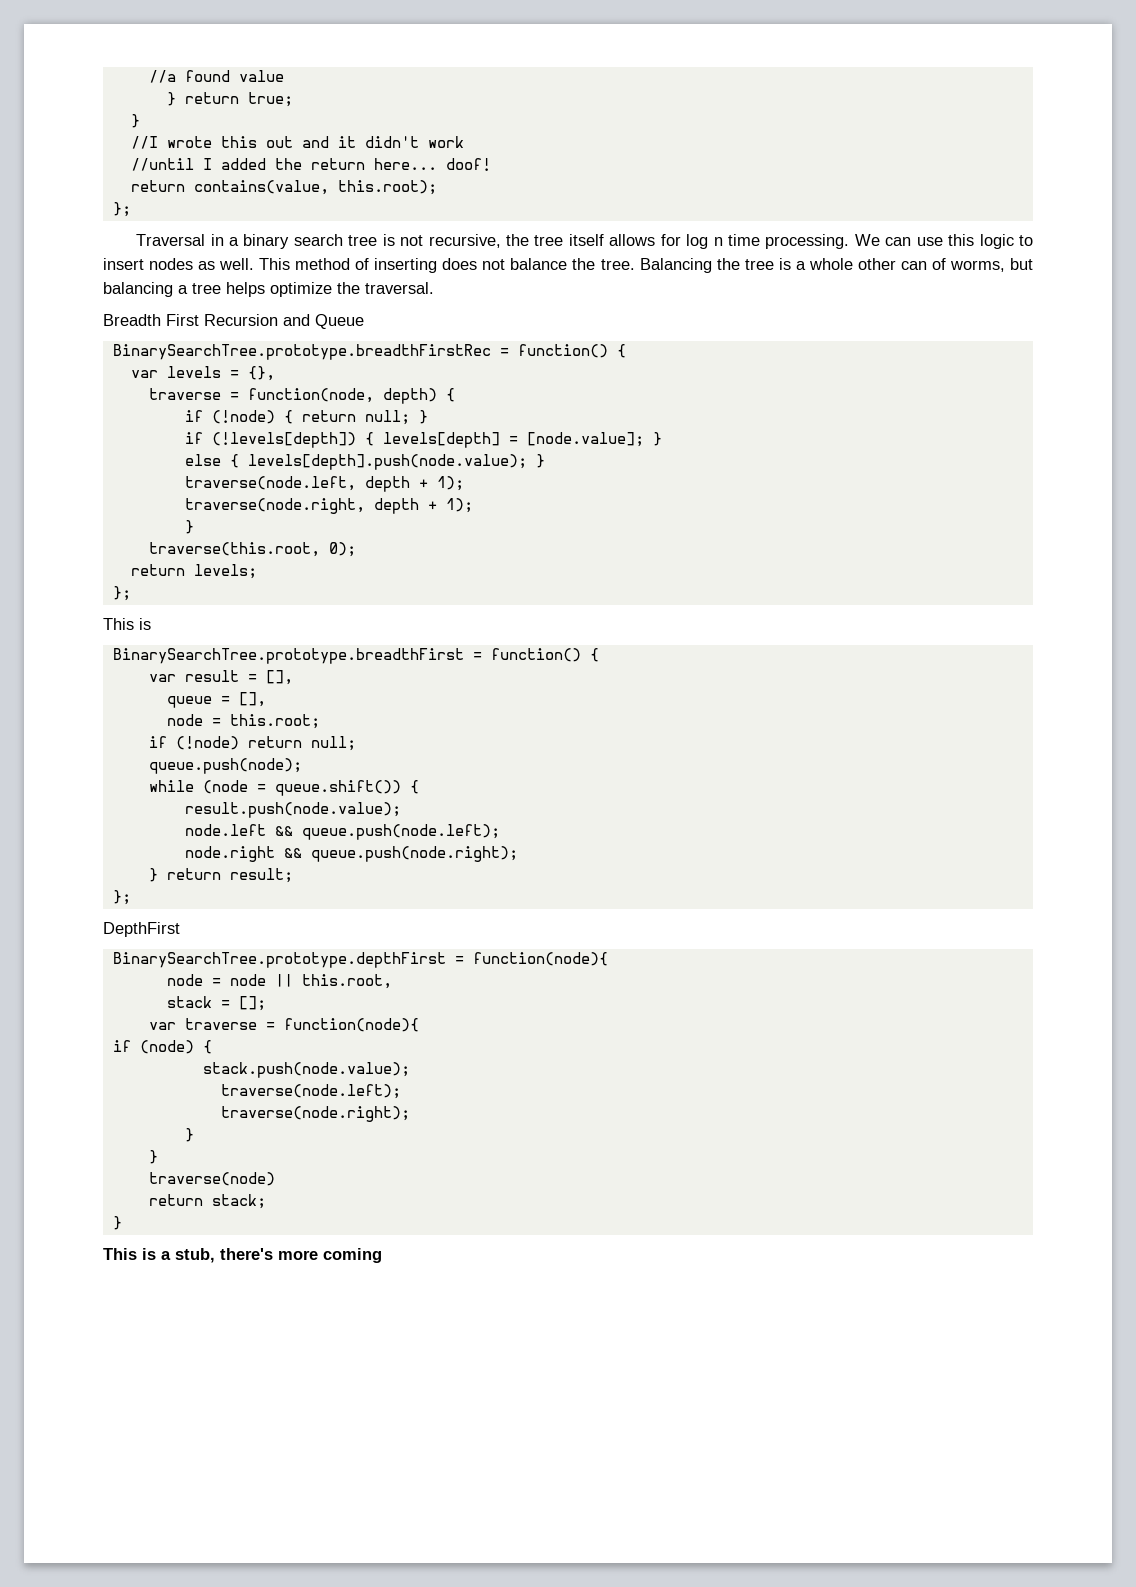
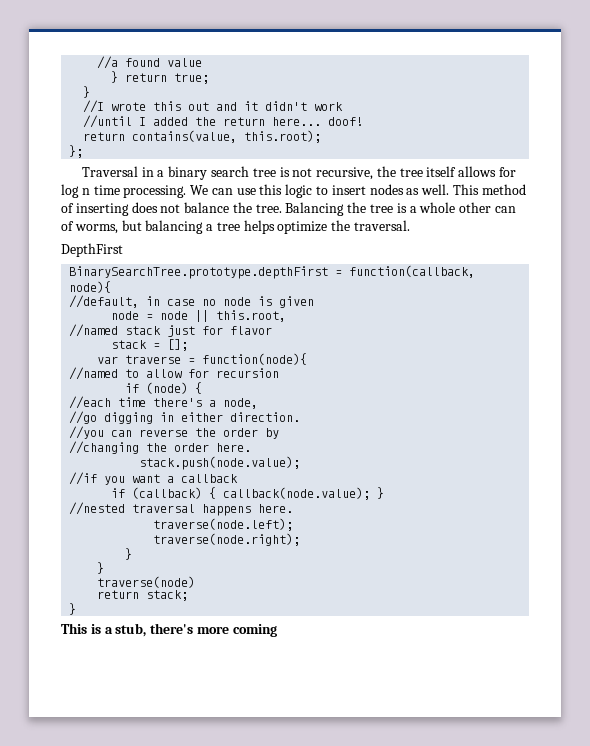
[103,314,364,329] [112,344,626,360] [130,366,275,381] [148,388,455,404] [184,410,428,425] [184,432,662,448] [184,454,545,470] [184,476,464,492] [184,498,473,514] [184,520,194,534] [148,542,356,557] [130,564,257,579] [112,586,131,601] [103,618,151,630] [112,648,599,664] [148,670,293,685] [166,692,266,708] [166,714,320,729] [148,736,356,751] [148,758,302,774] [148,780,419,796] [184,802,401,818] [184,824,500,840] [184,846,518,862] [148,868,293,883] [112,890,131,905] [103,922,180,937] [112,952,608,968] Breadth First Recursion and Queue // BinarySearchTree.prototype.breadthFirstRec = function() { // var levels = {}, // traverse = function(node, depth) { // if (!node) { return null; } // if (!levels[depth]) { levels[depth] = [node.value]; } // else { levels[depth].push(node.value); } // traverse(node.left, depth + 1); // traverse(node.right, depth + 1); // } // traverse(this.root, 0); // return levels; // }; // This is // BinarySearchTree.prototype.breadthFirst = function() { // var result = [], // queue = [], // node = this.root; // if (!node) return null; // queue.push(node); // while (node = queue.shift()) { // result.push(node.value); // node.left && queue.push(node.left); // node.right && queue.push(node.right); // } return result; // }; // DepthFirst // BinarySearchTree.prototype.depthFirst = function(node){ -> [61,243,123,257] [69,265,476,279] [69,281,112,293] [69,295,315,308] DepthFirst // BinarySearchTree.prototype.depthFirst = function(callback, node){ // //default, in case no node is given
(392, 981) none -> [69,324,273,337] // //named stack just for flavor
[112,1040,212,1054] [202,1062,410,1078] if (node) { // stack.push(node.value); -> [69,367,280,380] [125,382,203,394] [69,396,259,409] [69,411,301,424] [69,426,280,439] [69,441,252,454] [139,456,301,470] [69,472,239,485] [111,487,385,500] [69,502,294,516] //named to allow for recursion // if (node) { // //each time there's a node, // //go digging in either direction. // //you can reverse the order by // //changing the order here. // stack.push(node.value); // //if you want a callback // if (callback) { callback(node.value); } // //nested traversal happens here.

